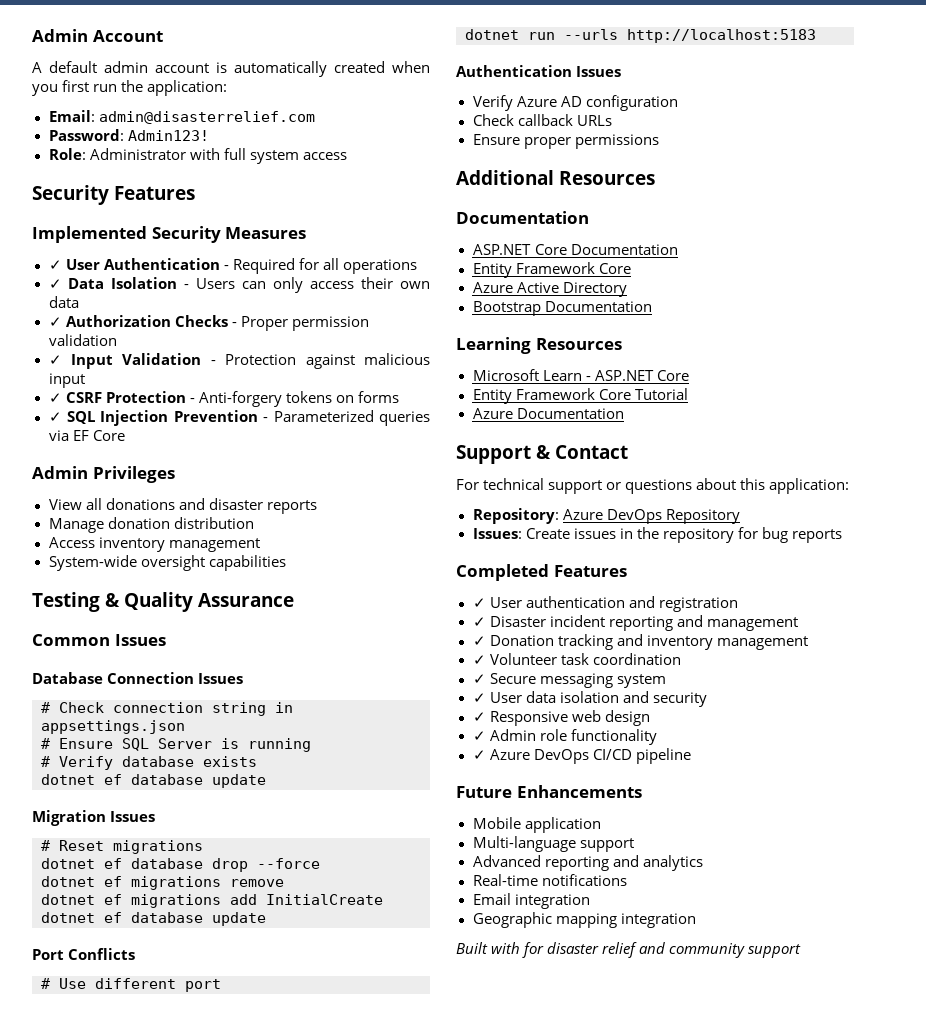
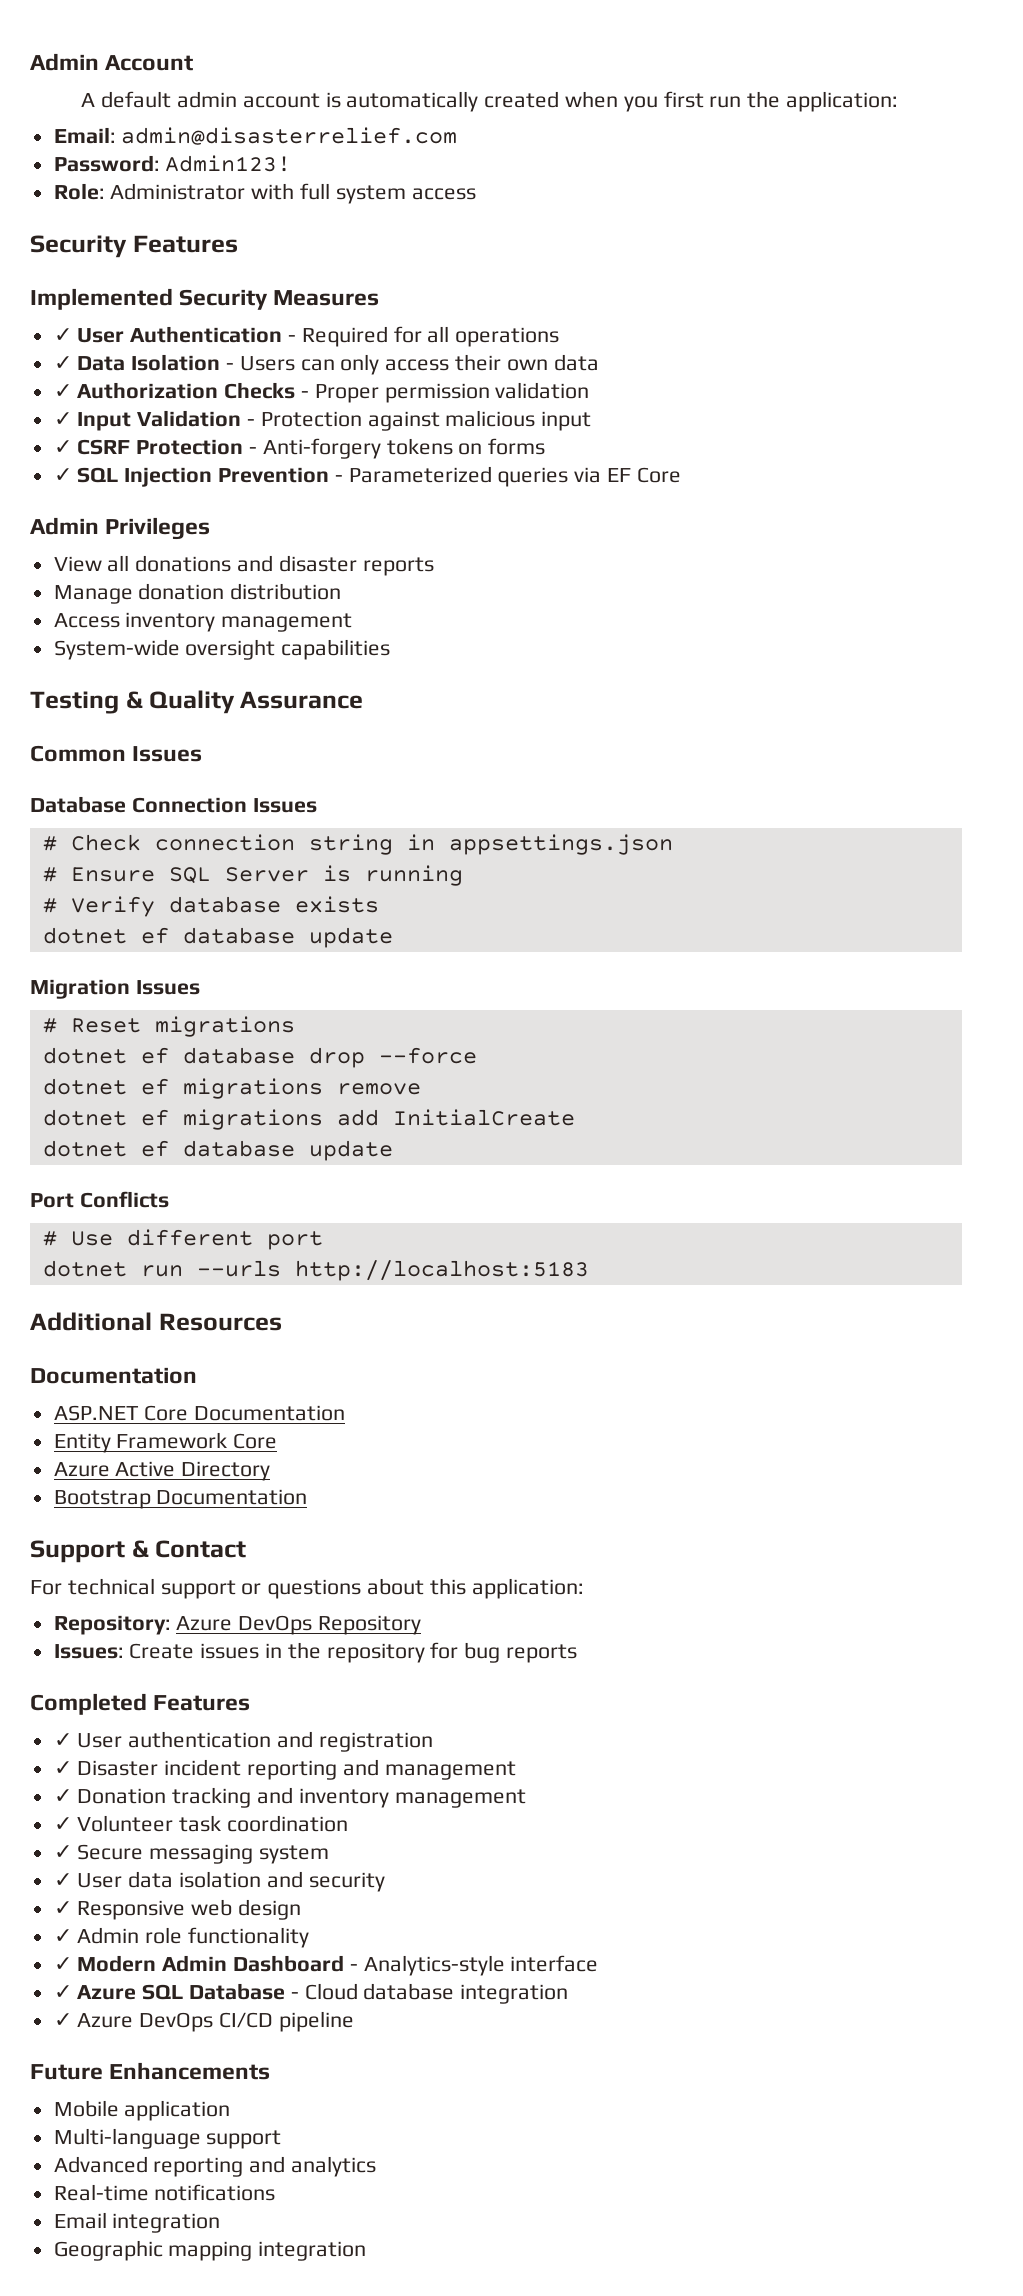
[456,65,622,77] [472,95,678,111] [472,114,612,126] [472,134,659,149] // Authentication Issues // Verify Azure AD configuration // Check callback URLs // Ensure proper permissions -> (589, 1270) none
[456,337,622,354] [472,369,689,381] [472,388,688,404] [472,408,624,419] // Learning Resources // Microsoft Learn - ASP.NET Core // Entity Framework Core Tutorial // Azure Documentation -> (308, 1497) none
(657, 737) none -> [53,1955,599,1976] [53,1983,569,2004] // ✓ Modern Admin Dashboard - Analytics-style interface // ✓ Azure SQL Database - Cloud database integration
[456,942,802,958] // Built with for disaster relief and community support -> (367, 2251) none

